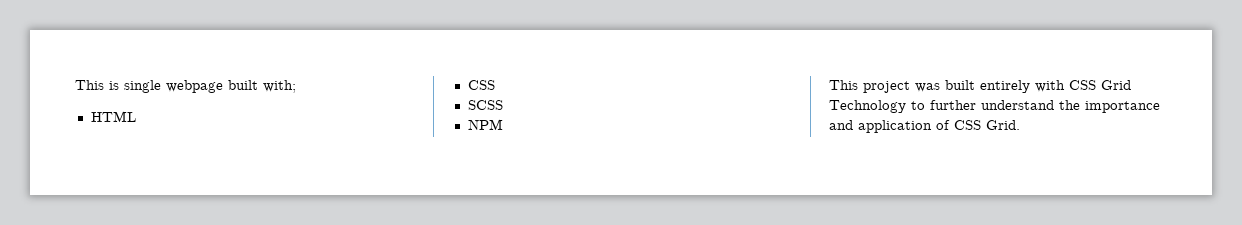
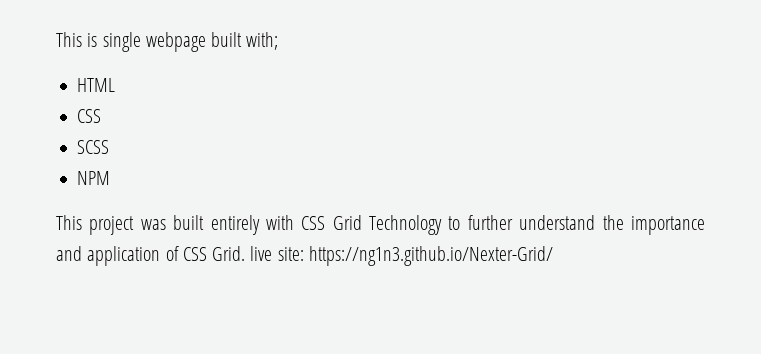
(1020, 125) none -> [250,246,553,266] live site: https://ng1n3.github.io/Nexter-Grid/

